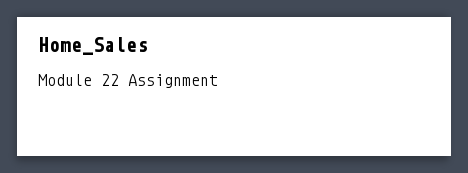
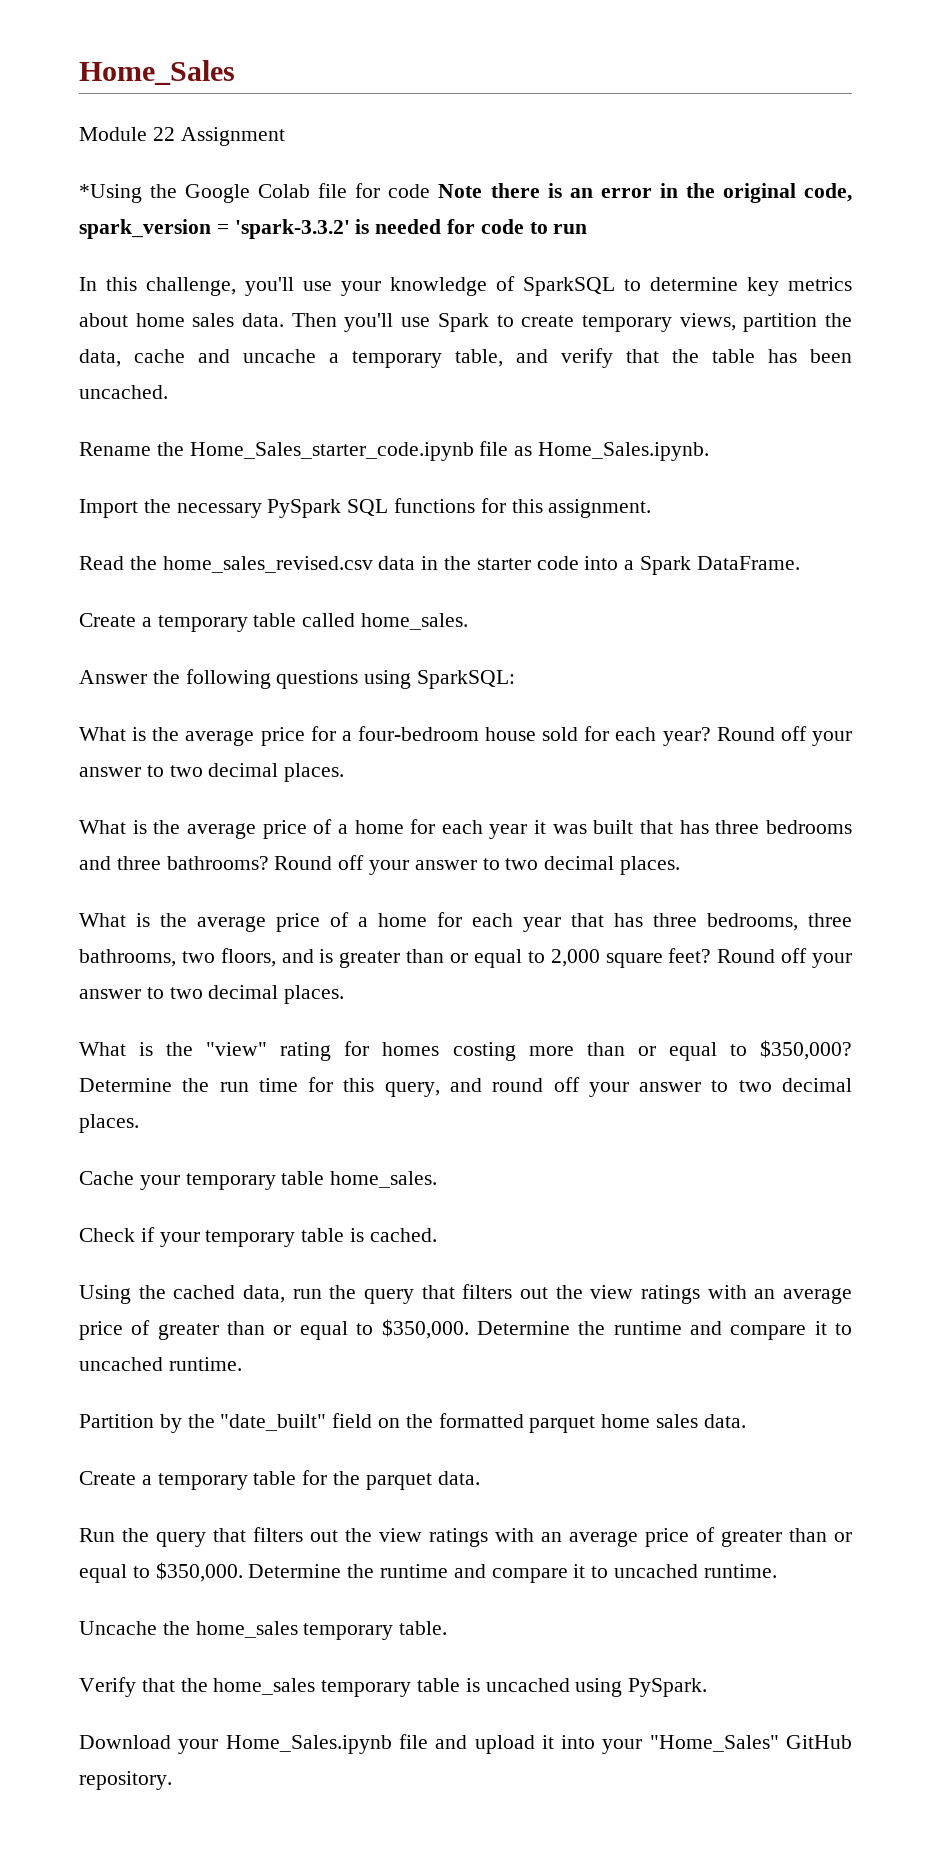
(218, 81) none -> [79,183,853,203] [79,219,588,239] [79,276,852,296] [79,313,852,332] [79,348,852,368] [79,385,168,399] [79,441,710,461] [79,498,652,518] [79,556,800,575] [79,613,469,632] [79,669,516,689] [79,726,852,746] [79,763,345,782] [79,819,852,839] [79,855,681,875] [79,912,852,932] [79,948,853,968] [79,985,345,1004] [79,1040,853,1061] [79,1077,853,1097] [79,1114,139,1133] [79,1171,438,1190] [79,1227,437,1247] [79,1284,852,1304] [79,1319,853,1340] [79,1357,242,1371] [79,1413,746,1433] [79,1470,480,1490] [79,1527,852,1547] [79,1562,777,1583] [79,1621,448,1640] [79,1677,708,1697] [79,1734,852,1754] [79,1771,172,1790] // *Using the Google Colab file for code Note there is an error in the original code, spark_version = 'spark-3.3.2' is needed for code to run // In this challenge, you'll use your knowledge of SparkSQL to determine key metrics about home sales data. Then you'll use Spark to create temporary views, partition the data, cache and uncache a temporary table, and verify that the table has been uncached. // Rename the Home_Sales_starter_code.ipynb file as Home_Sales.ipynb. // Import the necessary PySpark SQL functions for this assignment. // Read the home_sales_revised.csv data in the starter code into a Spark DataFrame. // Create a temporary table called home_sales. // Answer the following questions using SparkSQL: // What is the average price for a four-bedroom house sold for each year? Round off your answer to two decimal places. // What is the average price of a home for each year it was built that has three bedrooms and three bathrooms? Round off your answer to two decimal places. // What is the average price of a home for each year that has three bedrooms, three bathrooms, two floors, and is greater than or equal to 2,000 square feet? Round off your answer to two decimal places. // What is the "view" rating for homes costing more than or equal to $350,000? Determine the run time for this query, and round off your answer to two decimal places. // Cache your temporary table home_sales. // Check if your temporary table is cached. // Using the cached data, run the query that filters out the view ratings with an average price of greater than or equal to $350,000. Determine the runtime and compare it to uncached runtime. // Partition by the "date_built" field on the formatted parquet home sales data. // Create a temporary table for the parquet data. // Run the query that filters out the view ratings with an average price of greater than or equal to $350,000. Determine the runtime and compare it to uncached runtime. // Uncache the home_sales temporary table. // Verify that the home_sales temporary table is uncached using PySpark. // Download your Home_Sales.ipynb file and upload it into your "Home_Sales" GitHub repository.

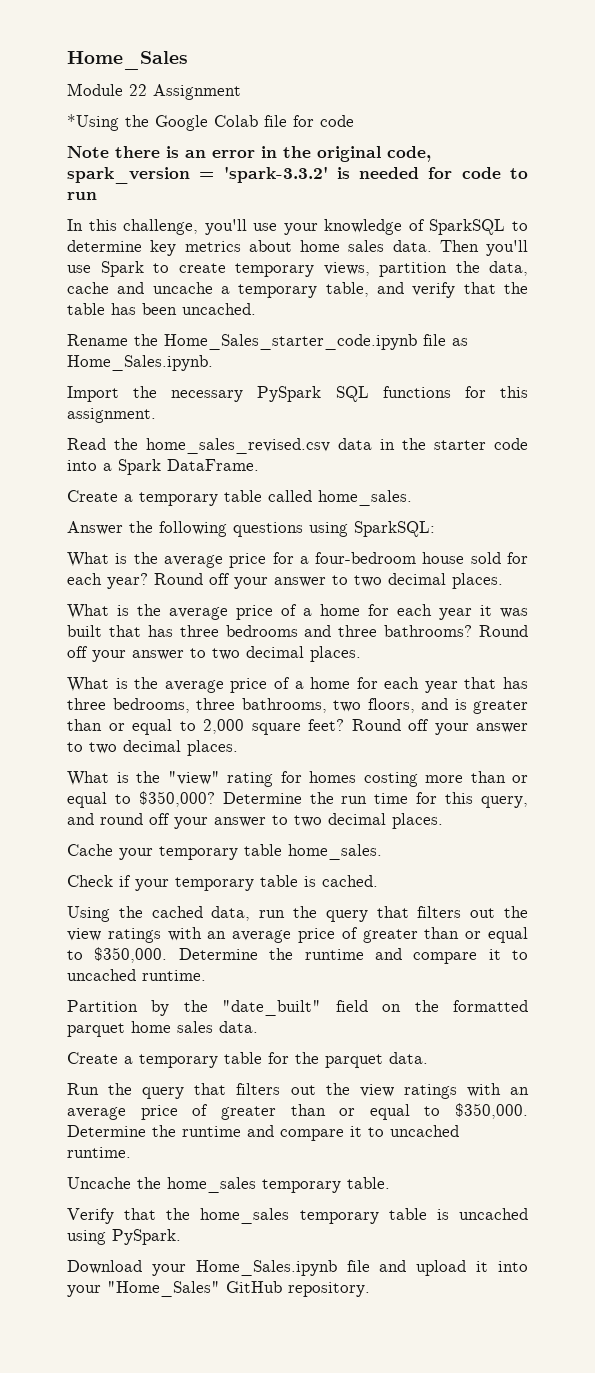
(431, 191) none -> (354, 121) //

